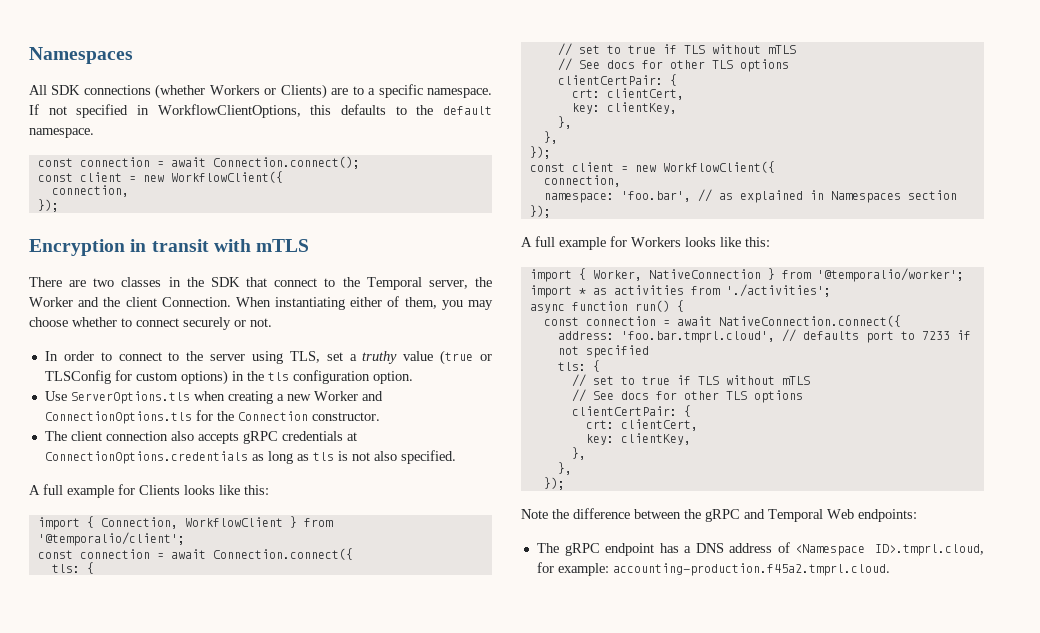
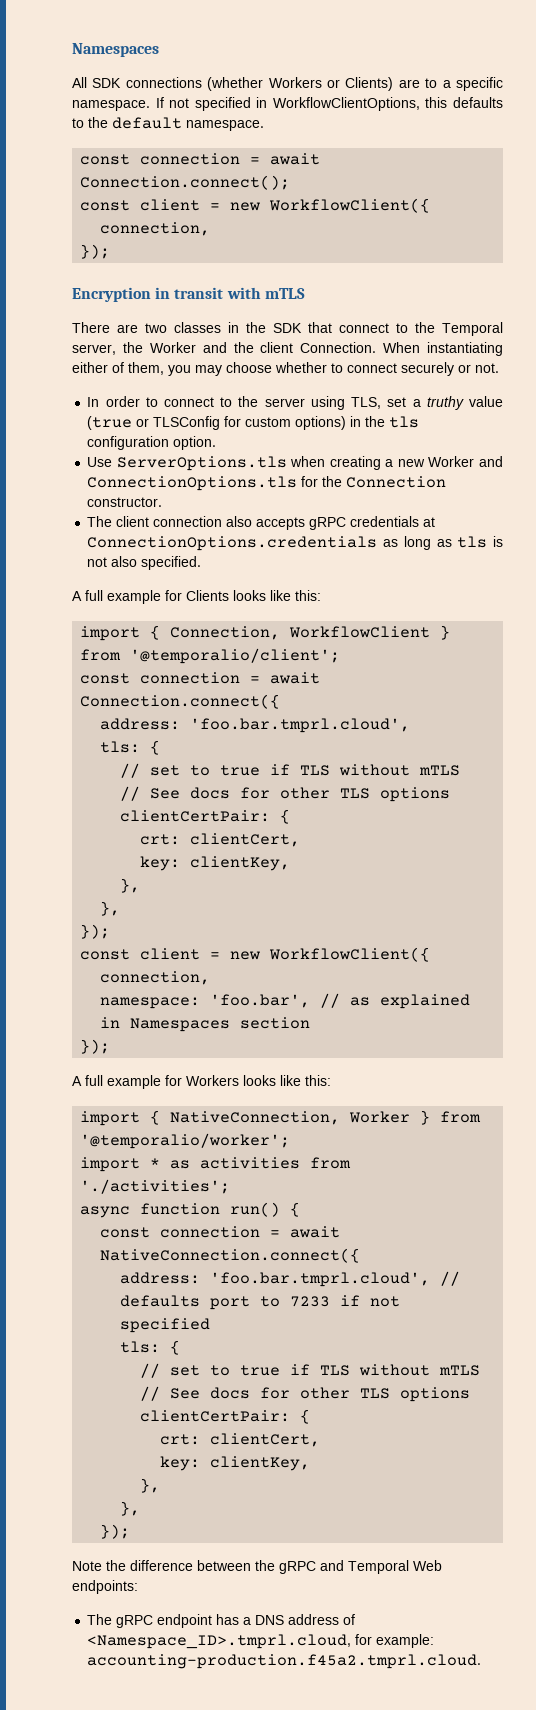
(353, 554) none -> [100,718,411,733] // address: 'foo.bar.tmprl.cloud',
[592,269,761,281] Worker, NativeConnection -> [170,1111,411,1125] NativeConnection, Worker
[795,544,984,556] <Namespace ID>.tmprl.cloud, -> [87,1634,352,1649] <Namespace_ID>.tmprl.cloud,

